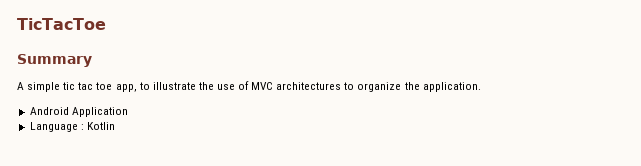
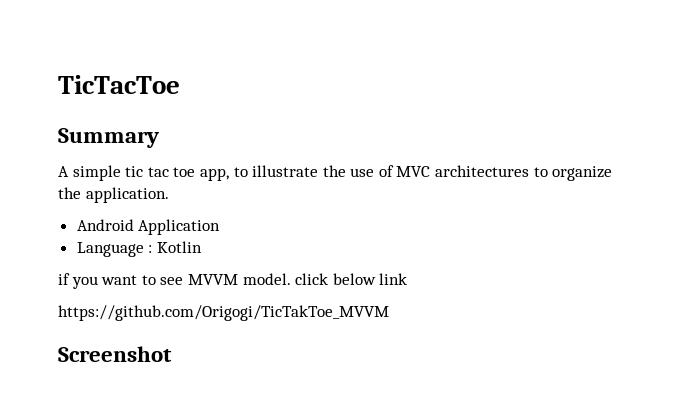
(115, 126) none -> [58,273,408,289] [58,305,389,321] [58,346,172,362] // if you want to see MVVM model. click below link // https://github.com/Origogi/TicTakToe_MVVM // Screenshot

